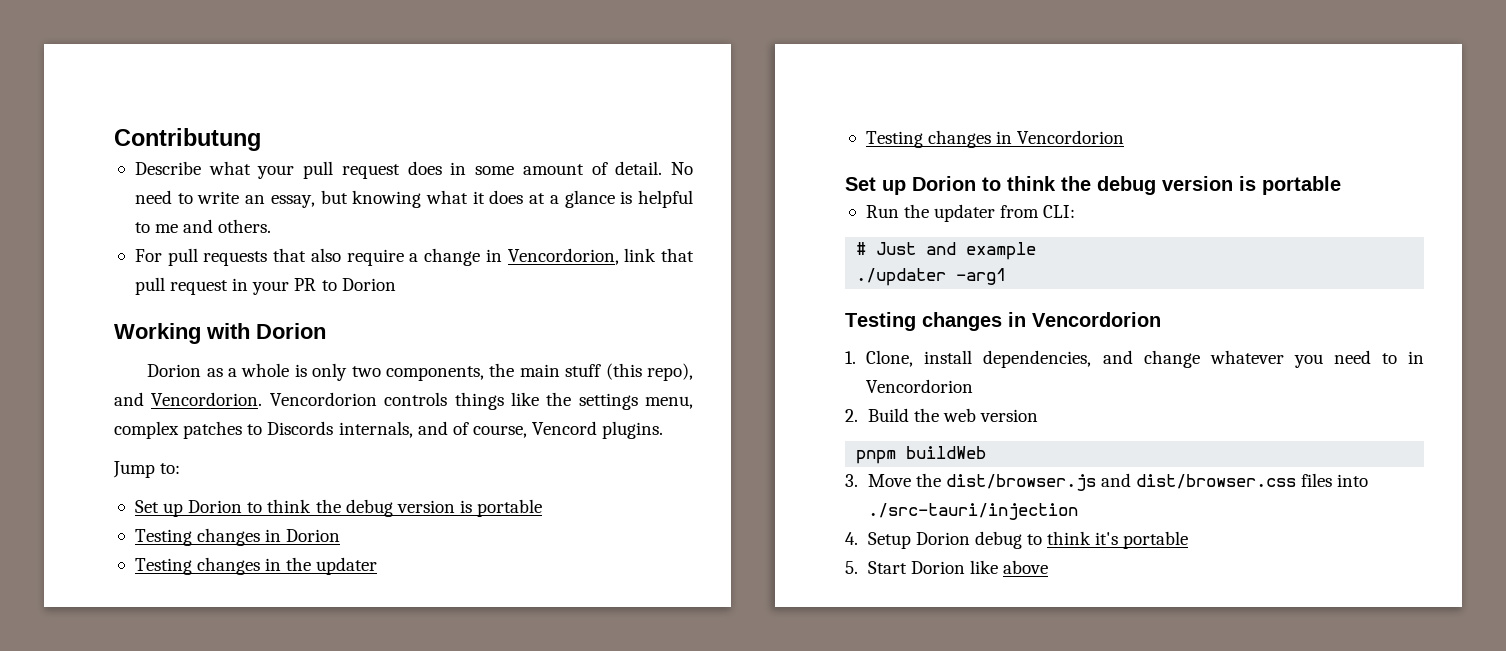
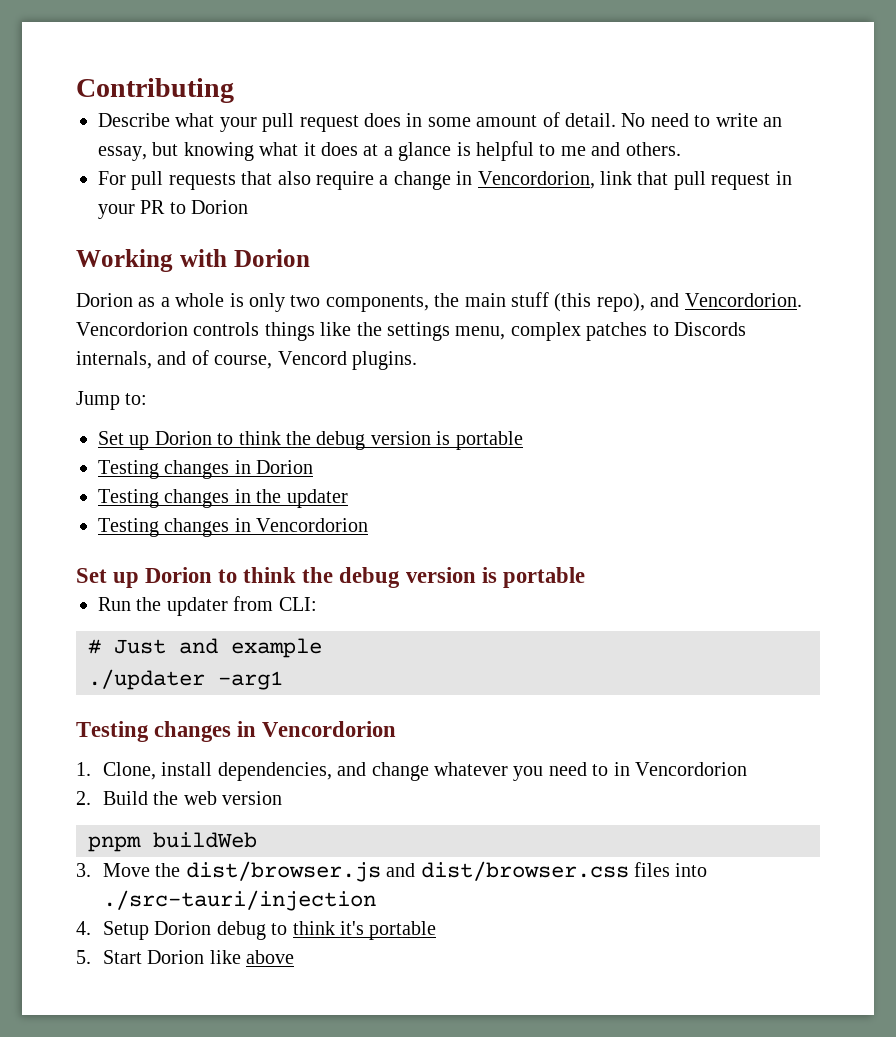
[114,128,261,151] Contributung -> [76,78,234,103] Contributing

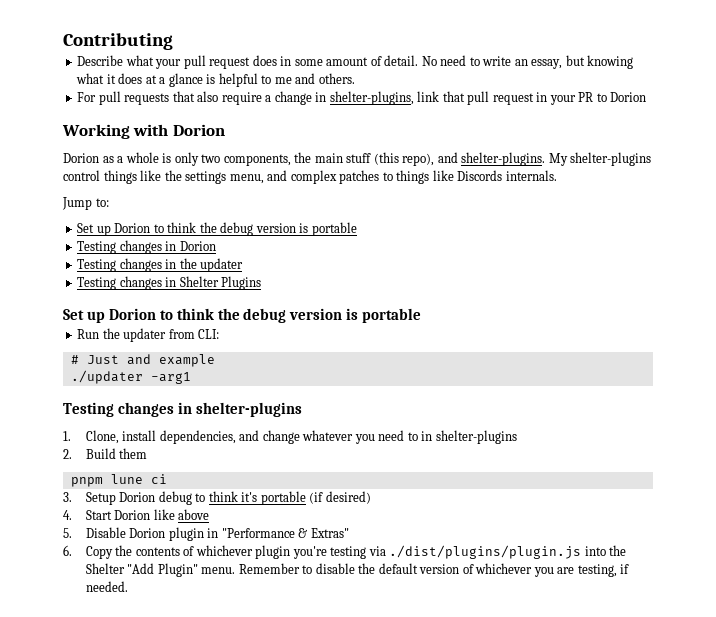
[477,171,595,189] Vencordorion, -> [329,91,414,105] shelter-plugins,
[684,293,802,307] [76,322,260,336] Vencordorion. Vencordorion controls -> [461,152,652,166] [63,170,100,181] shelter-plugins. My shelter-plugins control
(506, 333) none -> [267,170,288,181] and
[673,322,746,336] [76,350,417,370] Discords internals, and of course, Vencord plugins. -> [396,170,557,184] things like Discords internals.
[256,518,369,532] Vencordorion -> [179,276,262,290] Shelter Plugins
[262,721,397,737] Vencordorion -> [195,402,302,417] shelter-plugins
[635,762,748,776] Vencordorion -> [435,430,517,444] shelter-plugins
[153,791,283,805] [88,832,257,852] [76,861,708,882] [103,890,377,911] [76,921,91,935] the web version // pnpm buildWeb // 3. Move the dist/browser.js and dist/browser.css files into ./src-tauri/injection // 4. -> [119,448,148,459] [70,474,167,487] [63,492,72,502] them // pnpm lune ci // 3.
[76,950,91,964] // 5. -> [309,491,371,504] [63,510,72,520] (if desired) // 4.
(295, 957) none -> [63,527,349,541] [63,545,627,559] [85,563,630,577] [85,581,128,592] // 5. Disable Dorion plugin in "Performance & Extras" // 6. Copy the contents of whichever plugin you're testing via ./dist/plugins/plugin.js into the Shelter "Add Plugin" menu. Remember to disable the default version of whichever you are testing, if needed.

